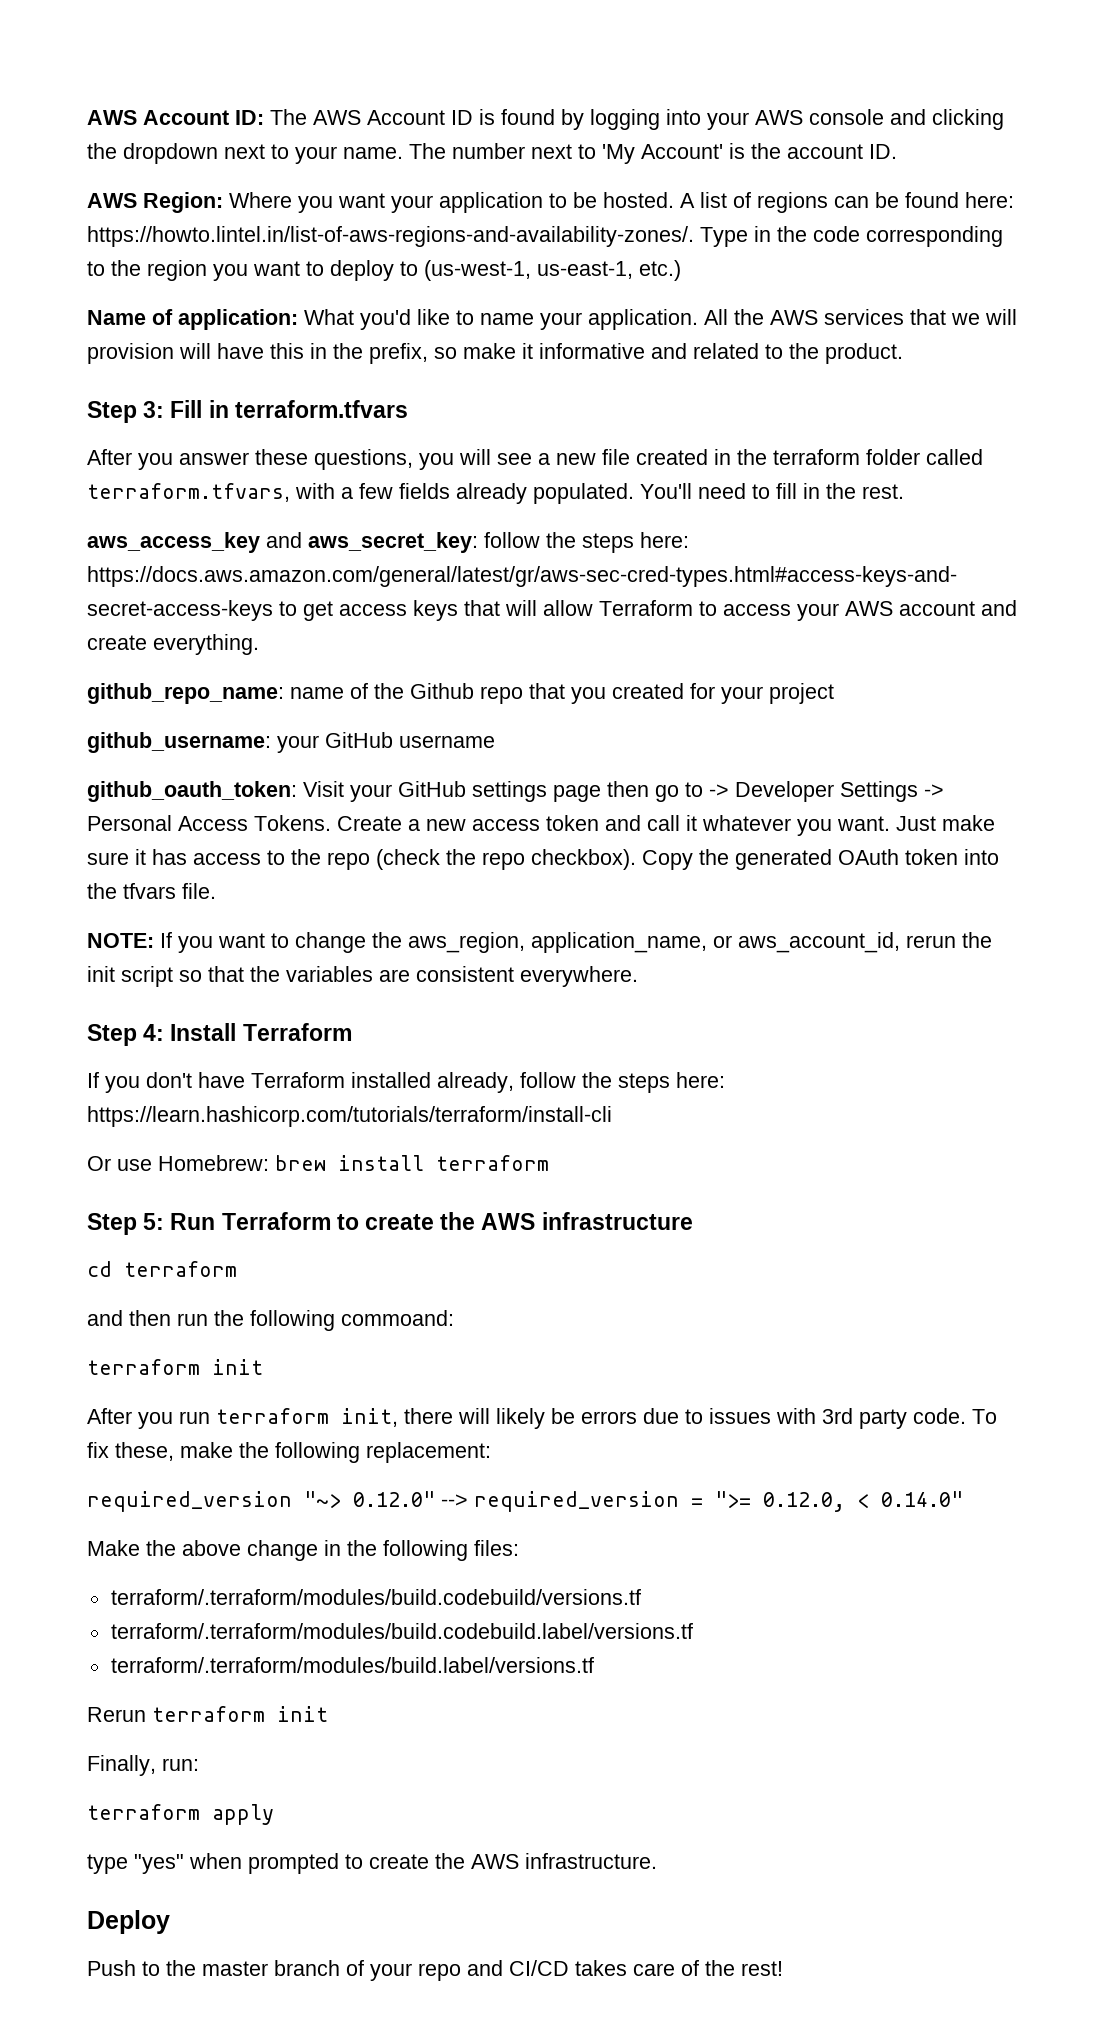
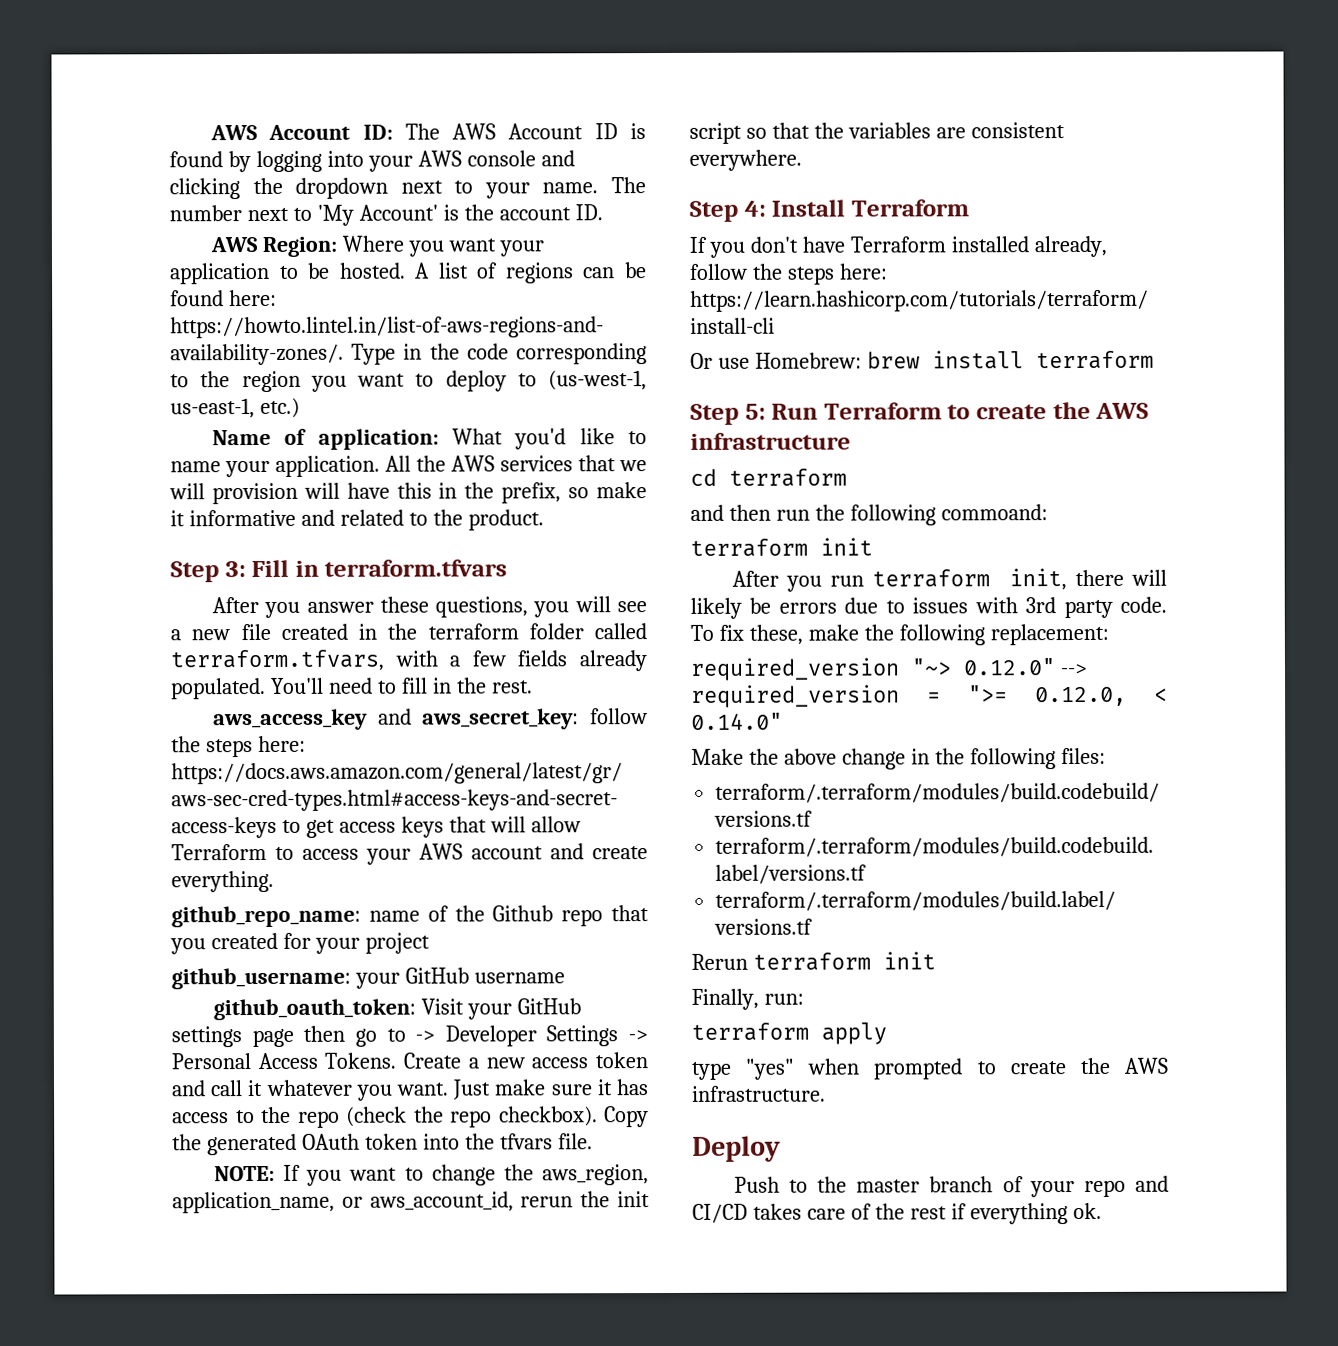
[741,1961,783,1976] rest! -> [909,1202,1102,1225] rest if everything ok.

